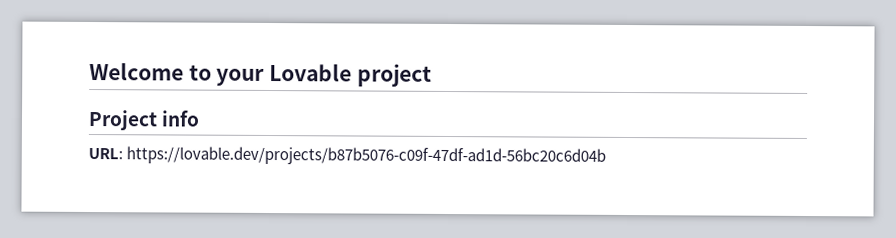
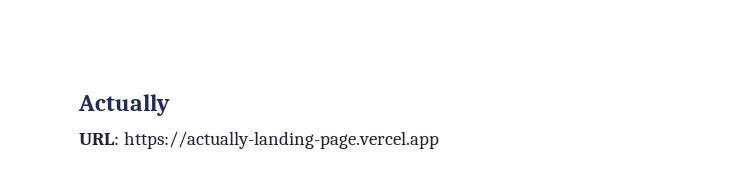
[89,61,432,87] [88,109,201,131] Welcome to your Lovable project // Project info -> [78,94,170,116] Actually
[126,146,607,166] https://lovable.dev/projects/b87b5076-c09f-47df-ad1d-56bc20c6d04b -> [124,131,440,149] https://actually-landing-page.vercel.app

